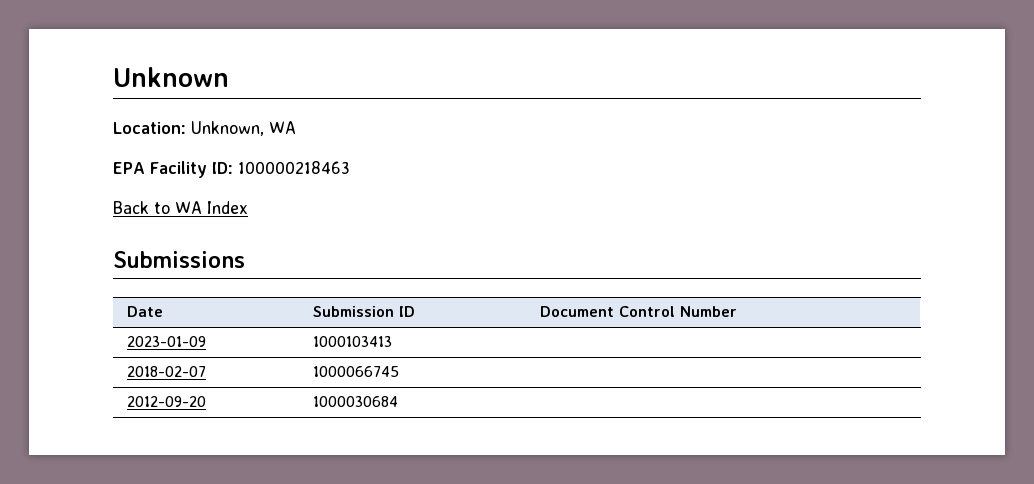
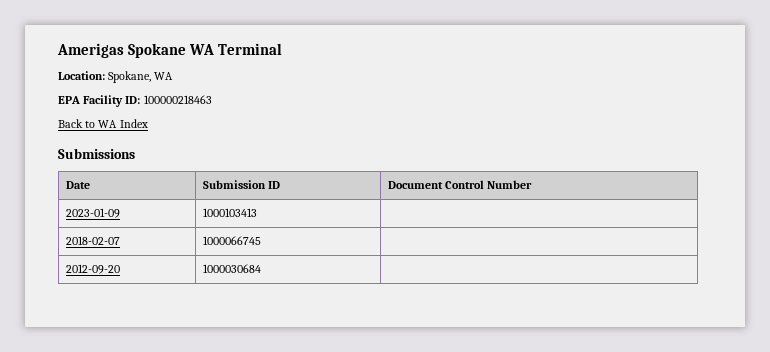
[113,67,229,87] Unknown -> [57,43,283,58] Amerigas Spokane WA Terminal
[191,121,264,136] Unknown, -> [108,71,152,83] Spokane,

